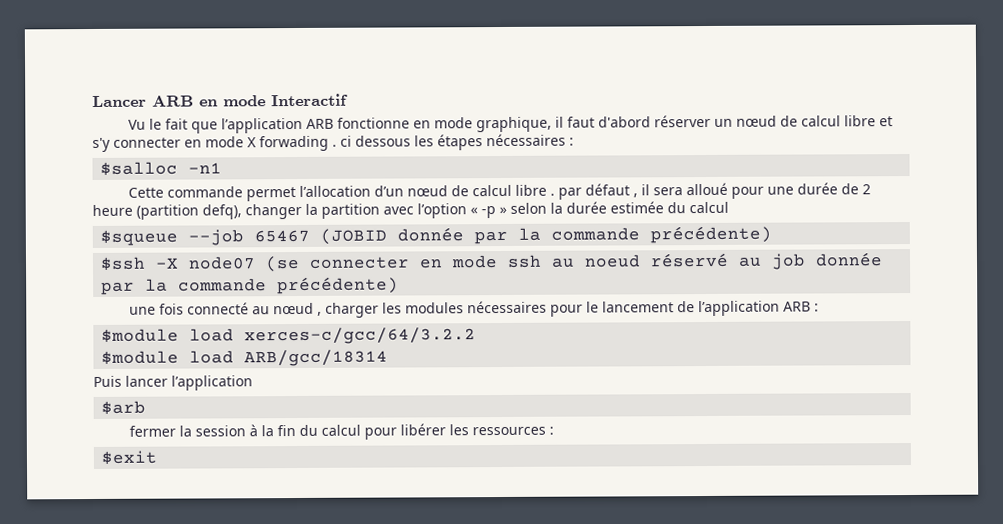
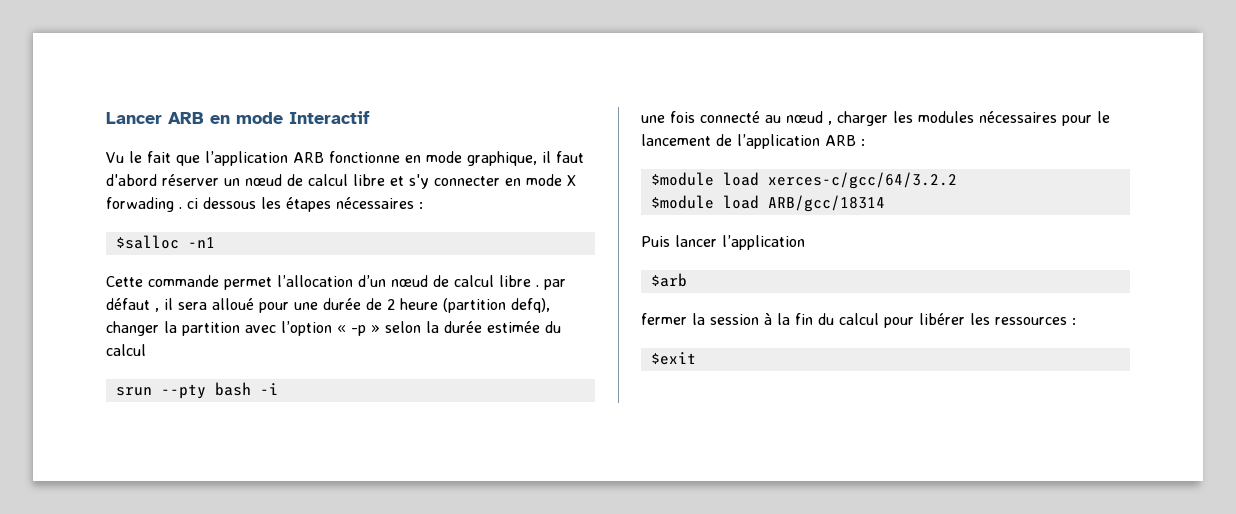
[100,225,773,246] [100,252,884,273] [101,276,400,295] $squeue --job 65467 (JOBID donnée par la commande précédente) // $ssh -X node07 (se connecter en mode ssh au noeud réservé au job donnée par la commande précédente) -> [115,382,278,399] srun --pty bash -i

